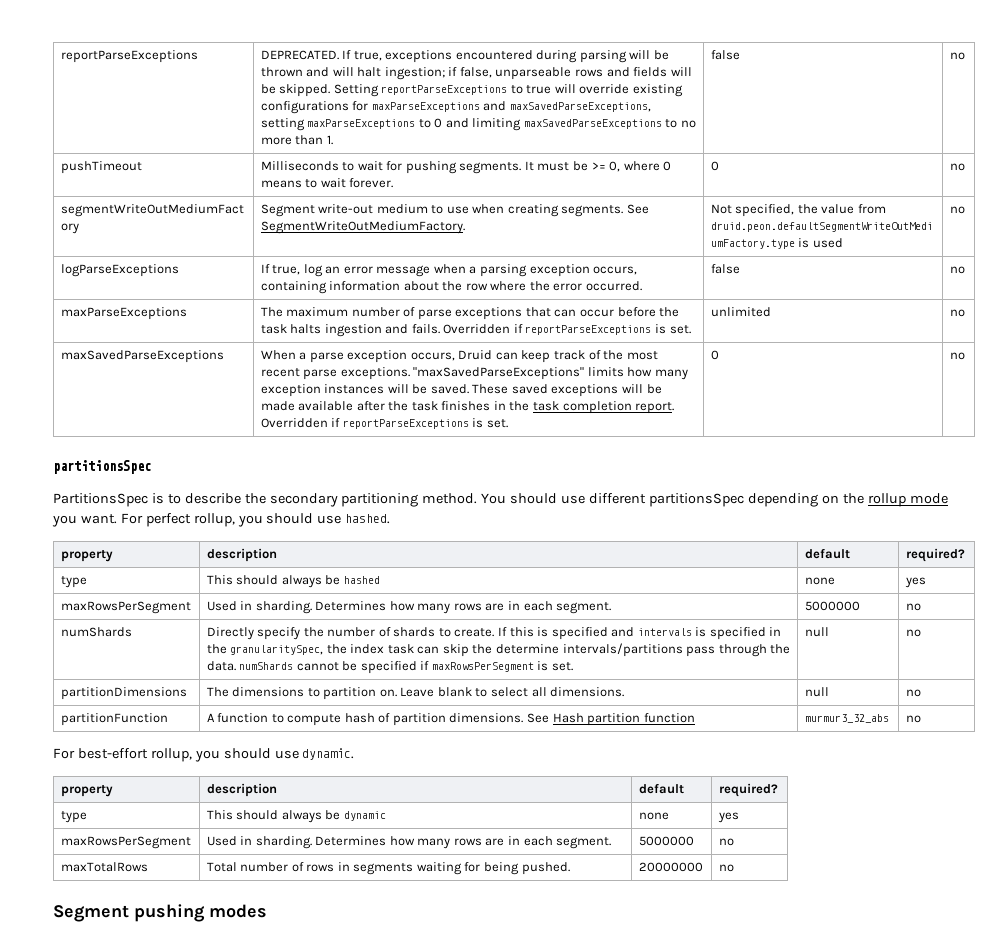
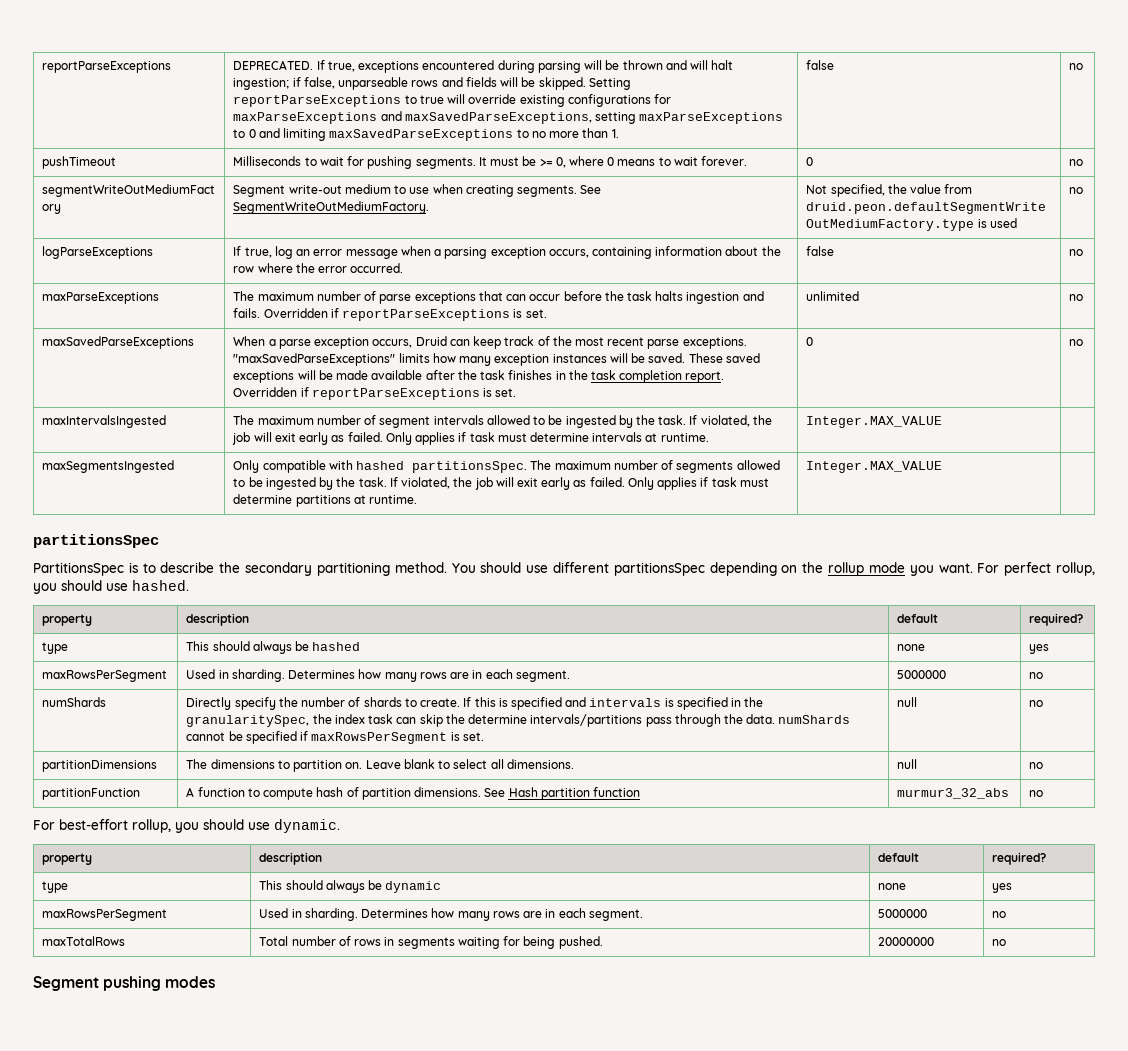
(965, 356) none -> [42,415,167,428] [233,415,772,428] [232,432,709,445] [806,416,943,428] [42,460,175,473] [233,460,780,473] [233,477,769,490] [233,494,418,507] [806,461,943,473] // maxIntervalsIngested | The maximum number of segment intervals allowed to be ingested by the task. If violated, the job will exit early as failed. Only applies if task must determine intervals at runtime. | Integer.MAX_VALUE | // maxSegmentsIngested | Only compatible with hashed partitionsSpec. The maximum number of segments allowed to be ingested by the task. If violated, the job will exit early as failed. Only applies if task must determine partitions at runtime. | Integer.MAX_VALUE |

